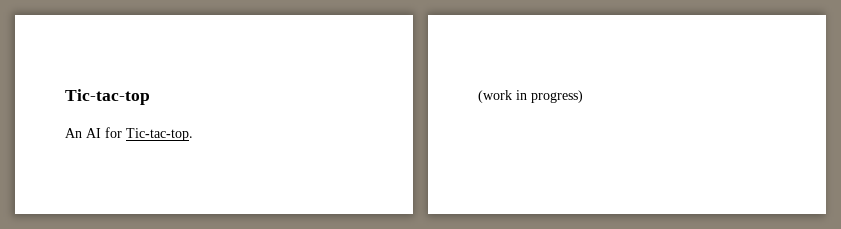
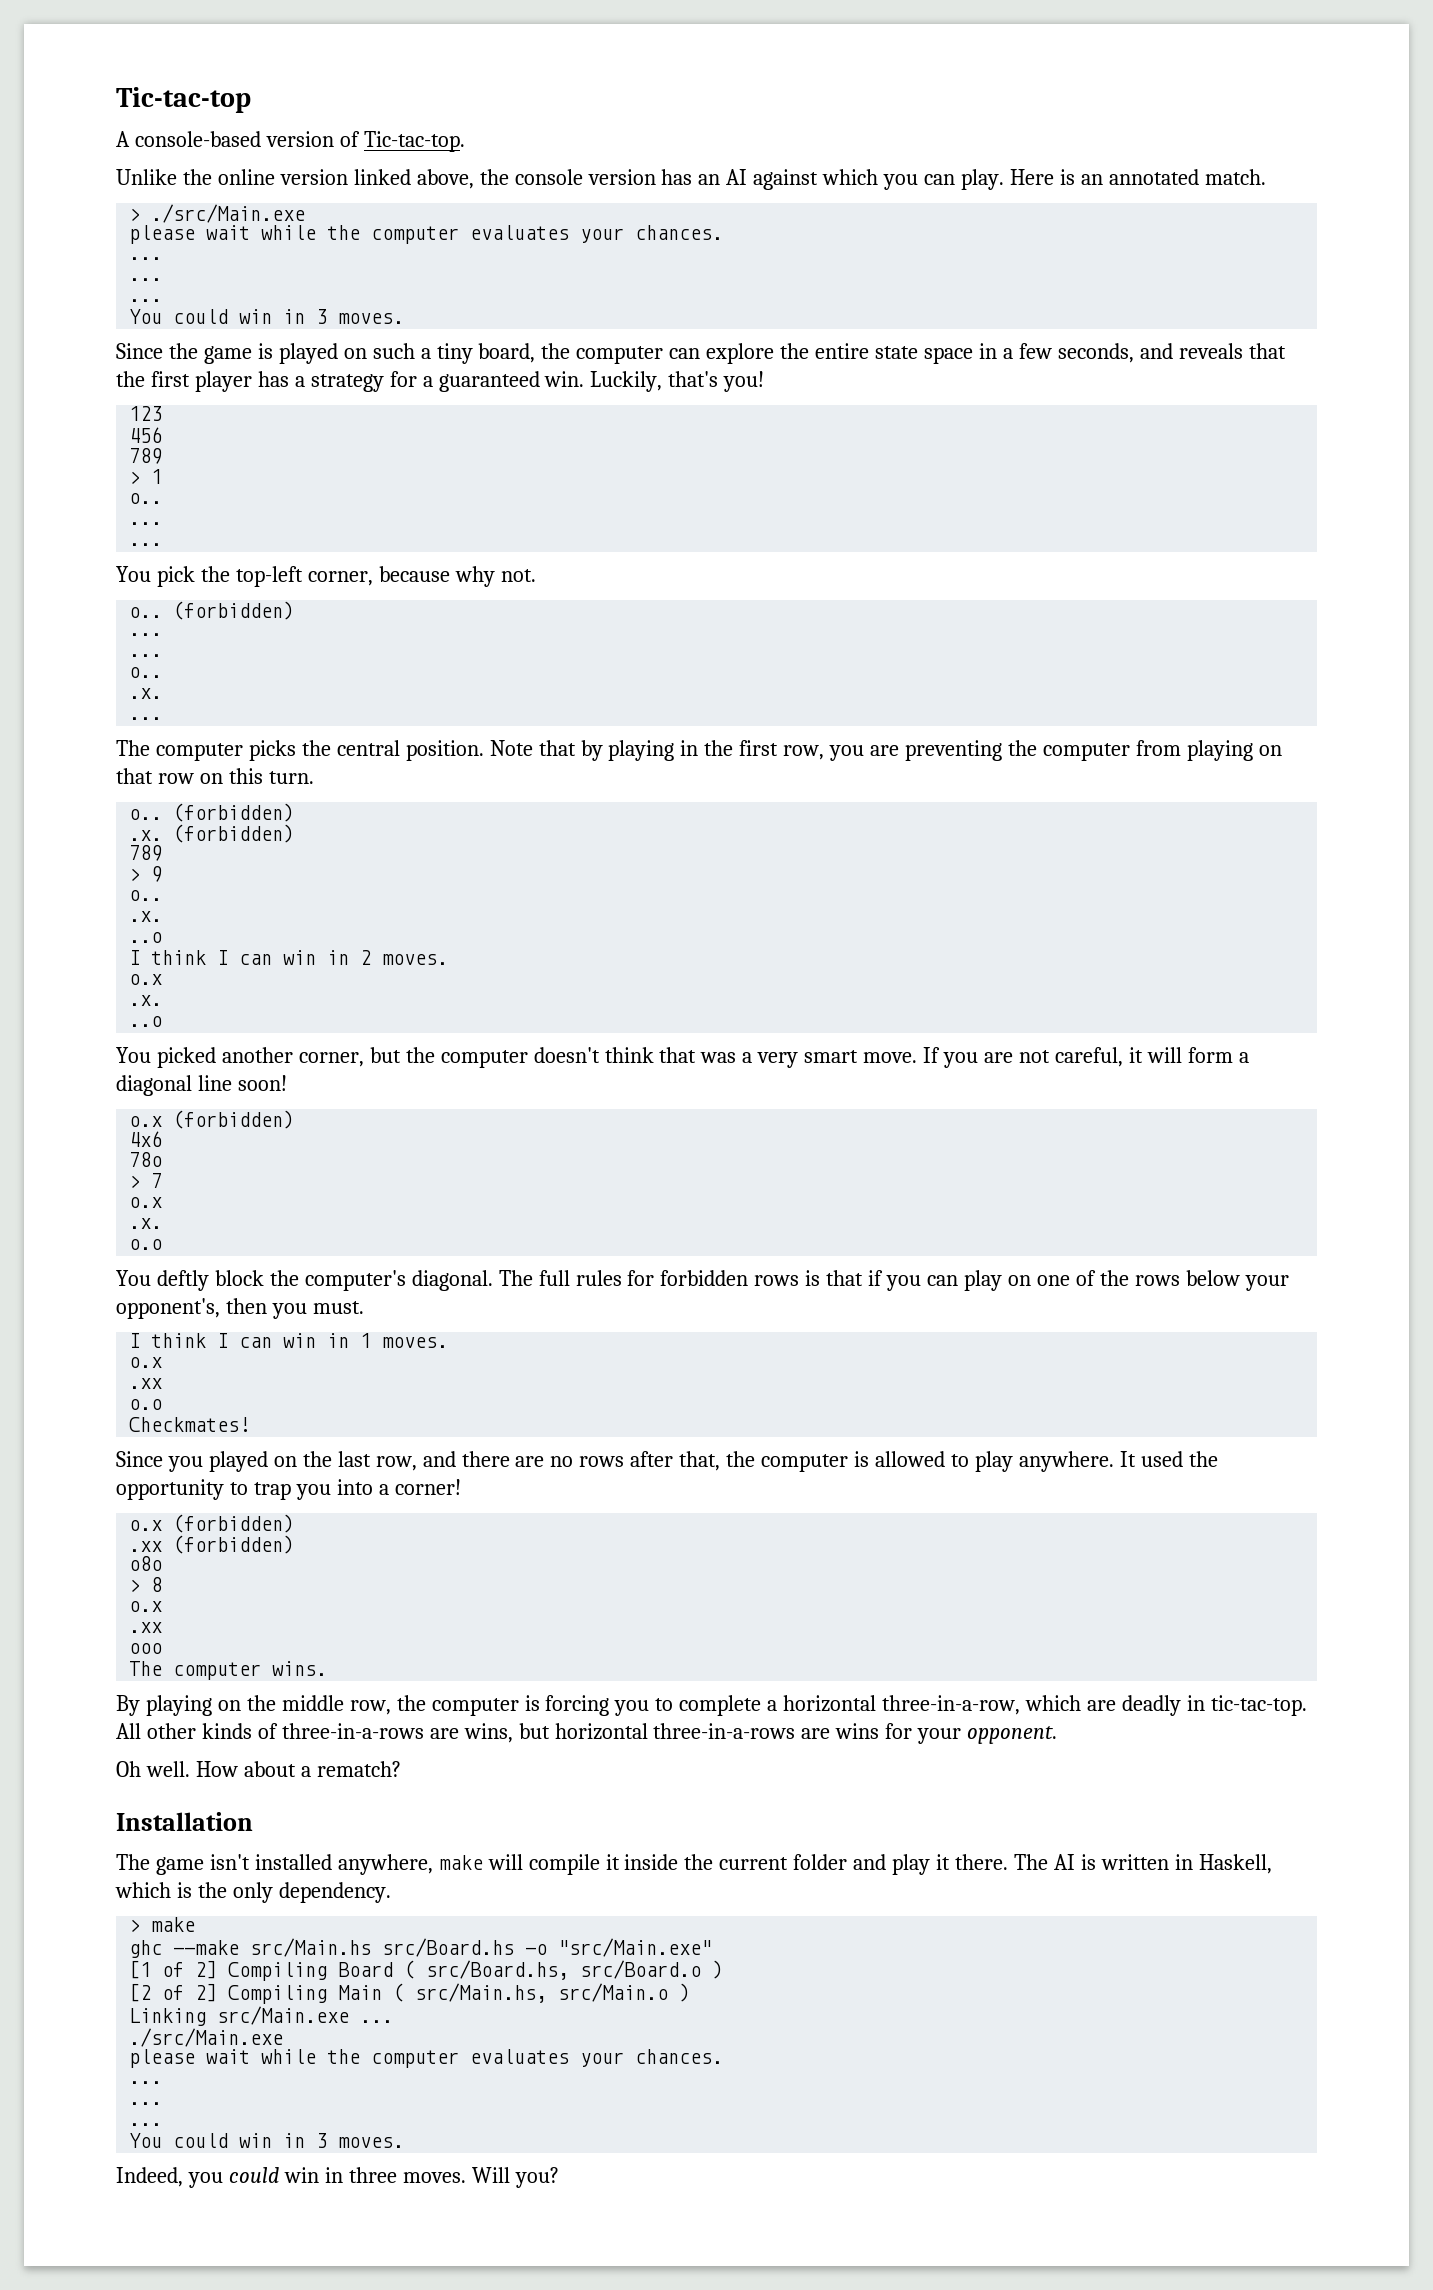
[65,127,193,141] [478,90,583,103] An AI for Tic-tac-top. // (work in progress) -> [116,131,465,152] [116,169,1266,190] [129,204,306,223] [129,225,724,244] [129,257,163,260] [129,278,163,281] [129,299,163,302] [129,309,405,324] [116,343,1286,364] [116,371,765,392] [129,406,163,421] [129,427,163,443] [129,448,163,464] [129,469,163,484] [129,493,163,504] [129,522,163,525] [129,543,163,546] [116,566,536,587] [129,601,295,620] [129,633,163,636] [129,654,163,657] [129,667,163,678] [129,688,163,699] [129,717,163,720] [116,740,1282,761] [116,768,314,784] [129,803,295,822] [129,824,295,843] [129,845,163,861] [129,866,163,882] [129,890,163,901] [129,911,163,922] [129,932,163,943] [129,950,449,965] [129,974,163,985] [129,995,163,1006] [129,1016,163,1027] [116,1047,1249,1068] [116,1075,287,1096] [129,1110,295,1129] [129,1131,163,1147] [129,1152,163,1167] [129,1173,163,1188] [129,1197,163,1208] [129,1218,163,1229] [129,1239,163,1250] [116,1270,1289,1291] [116,1298,364,1319] [129,1333,449,1348] [129,1357,163,1368] [129,1378,163,1389] [129,1399,163,1410] [129,1417,251,1432] [116,1451,1218,1472] [116,1479,461,1500] [129,1514,295,1533] [129,1535,295,1554] [129,1556,163,1571] [129,1577,163,1592] [129,1601,163,1612] [129,1622,163,1633] [129,1643,163,1654] [129,1661,328,1680] [116,1695,1307,1716] [116,1723,1058,1744] [116,1761,401,1777] [116,1812,253,1831] [116,1854,1272,1875] [115,1882,391,1903] [129,1917,196,1932] [129,1938,713,1958] [129,1960,724,1981] [129,1983,691,2004] [129,2006,394,2026] [129,2028,284,2047] [129,2049,724,2068] [129,2081,163,2084] [129,2102,163,2105] [129,2123,163,2126] [129,2133,405,2148] [116,2167,559,2188] A console-based version of Tic-tac-top. // Unlike the online version linked above, the console version has an AI against which you can play. Here is an annotated match. // > ./src/Main.exe // please wait while the computer evaluates your chances. // ... // ... // ... // You could win in 3 moves. // Since the game is played on such a tiny board, the computer can explore the entire state space in a few seconds, and reveals that the first player has a strategy for a guaranteed win. Luckily, that's you! // 123 // 456 // 789 // > 1 // o.. // ... // ... // You pick the top-left corner, because why not. // o.. (forbidden) // ... // ... // o.. // .x. // ... // The computer picks the central position. Note that by playing in the first row, you are preventing the computer from playing on that row on this turn. // o.. (forbidden) // .x. (forbidden) // 789 // > 9 // o.. // .x. // ..o // I think I can win in 2 moves. // o.x // .x. // ..o // You picked another corner, but the computer doesn't think that was a very smart move. If you are not careful, it will form a diagonal line soon! // o.x (forbidden) // 4x6 // 78o // > 7 // o.x // .x. // o.o // You deftly block the computer's diagonal. The full rules for forbidden rows is that if you can play on one of the rows below your opponent's, then you must. // I think I can win in 1 moves. // o.x // .xx // o.o // Checkmates! // Since you played on the last row, and there are no rows after that, the computer is allowed to play anywhere. It used the opportunity to trap you into a corner! // o.x (forbidden) // .xx (forbidden) // o8o // > 8 // o.x // .xx // ooo // The computer wins. // By playing on the middle row, the computer is forcing you to complete a horizontal three-in-a-row, which are deadly in tic-tac-top. All other kinds of three-in-a-rows are wins, but horizontal three-in-a-rows are wins for your opponent. // Oh well. How about a rematch? // Installation // The game isn't installed anywhere, make will compile it inside the current folder and play it there. The AI is written in Haskell, which is the only dependency. // > make // ghc --make src/Main.hs src/Board.hs -o "src/Main.exe" // [1 of 2] Compiling Board ( src/Board.hs, src/Board.o ) // [2 of 2] Compiling Main ( src/Main.hs, src/Main.o ) // Linking src/Main.exe ... // ./src/Main.exe // please wait while the computer evaluates your chances. // ... // ... // ... // You could win in 3 moves. // Indeed, you could win in three moves. Will you?

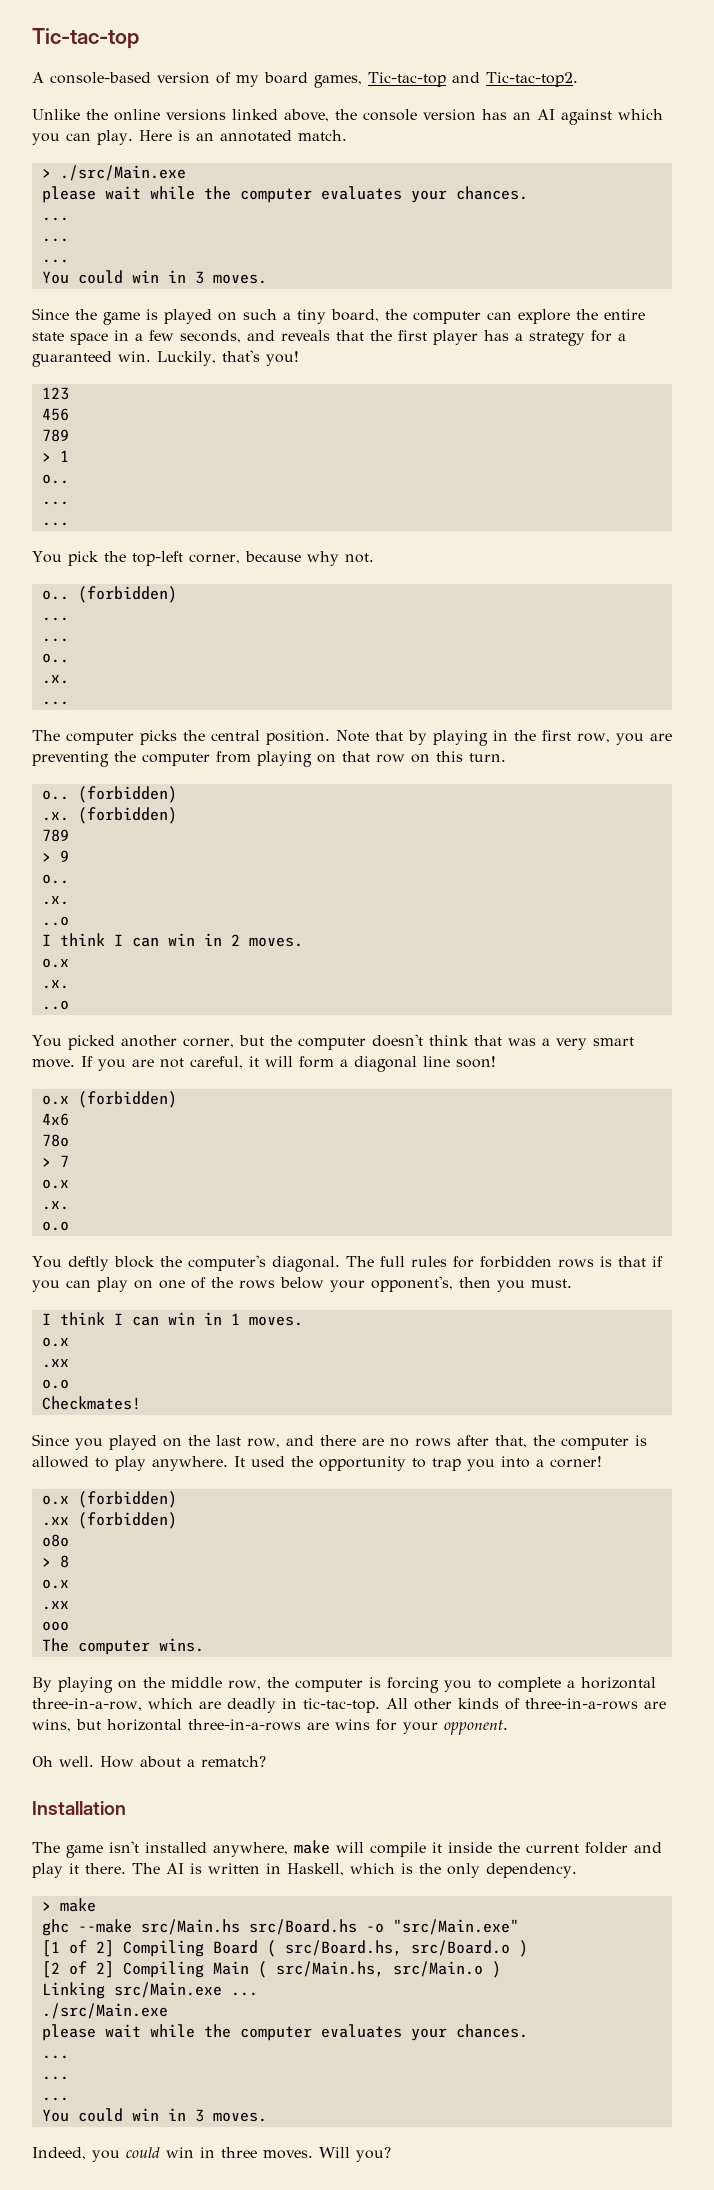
[363,131,465,152] Tic-tac-top. -> [236,72,578,88] my board games, Tic-tac-top and Tic-tac-top2.
[279,169,348,185] version -> [166,109,226,121] versions

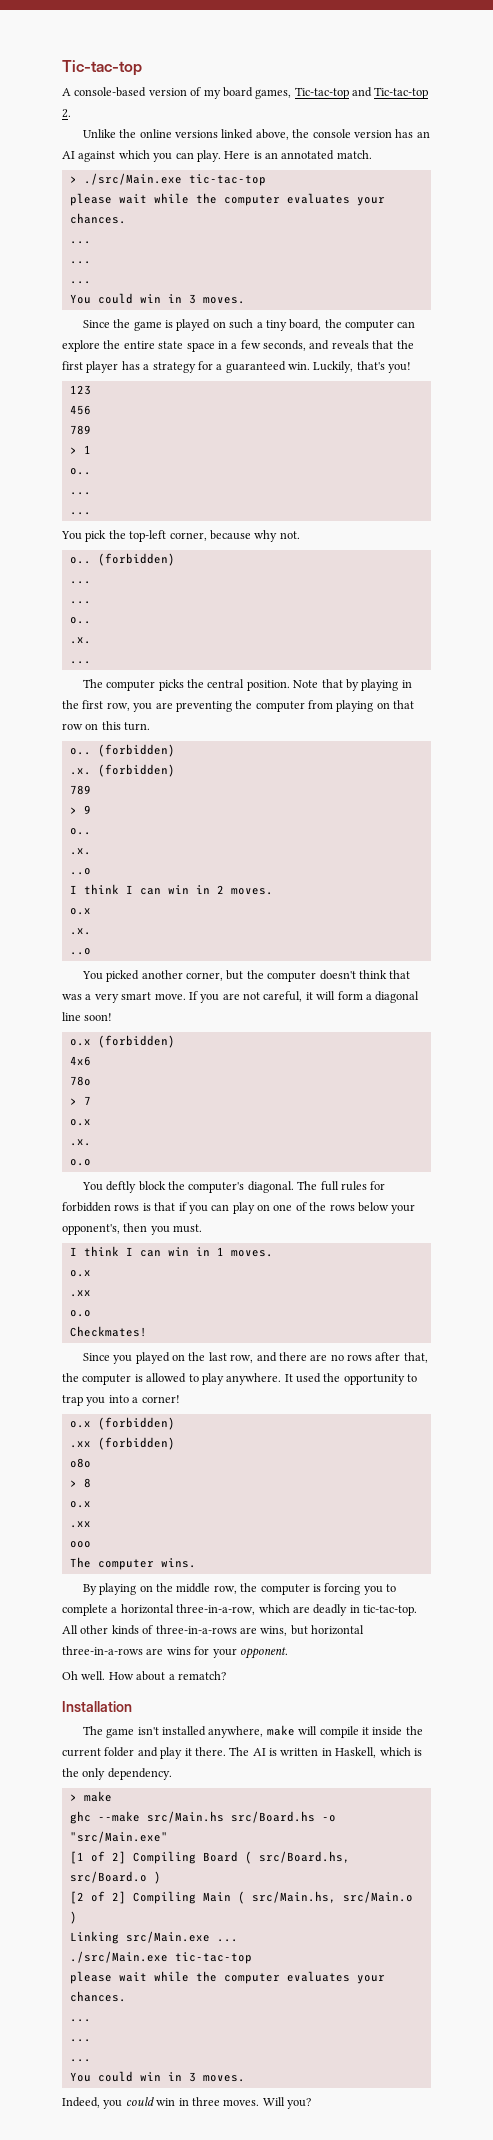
[486,72,578,87] Tic-tac-top2. -> [374,87,429,99] [62,109,71,118] Tic-tac-top 2.
(186, 173) none -> [188,174,266,186] tic-tac-top
(168, 2011) none -> [174,1952,252,1964] tic-tac-top

